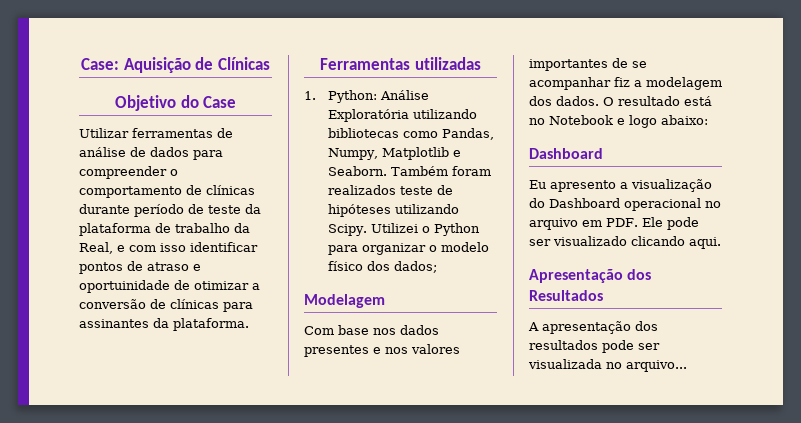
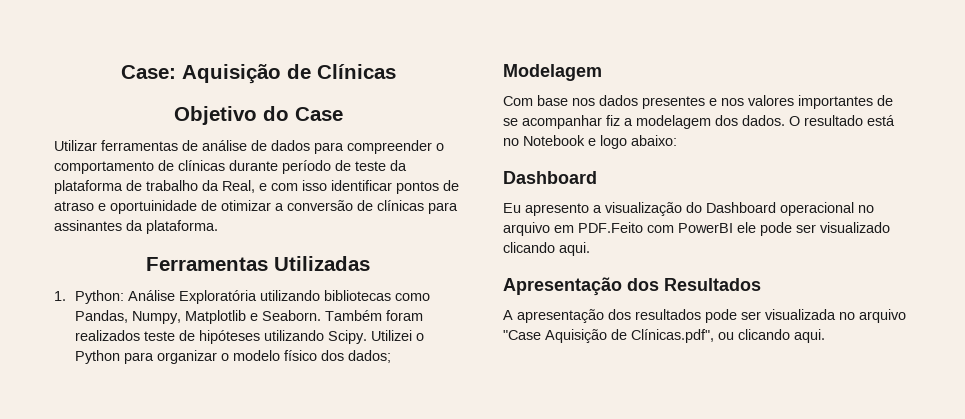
[414,57,481,70] utilizadas -> [274,256,370,271] Utilizadas
[606,217,663,227] PDF. Ele -> [578,222,756,233] PDF.Feito com PowerBI ele
[626,360,687,372] arquivo... -> [859,309,906,323] [503,329,825,343] arquivo "Case Aquisição de Clínicas.pdf", ou clicando aqui.

